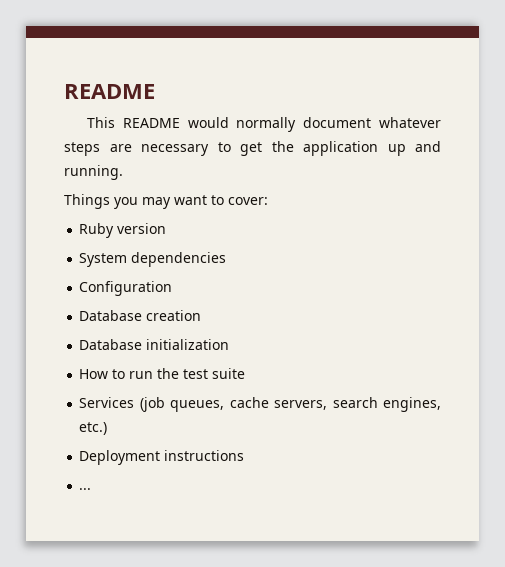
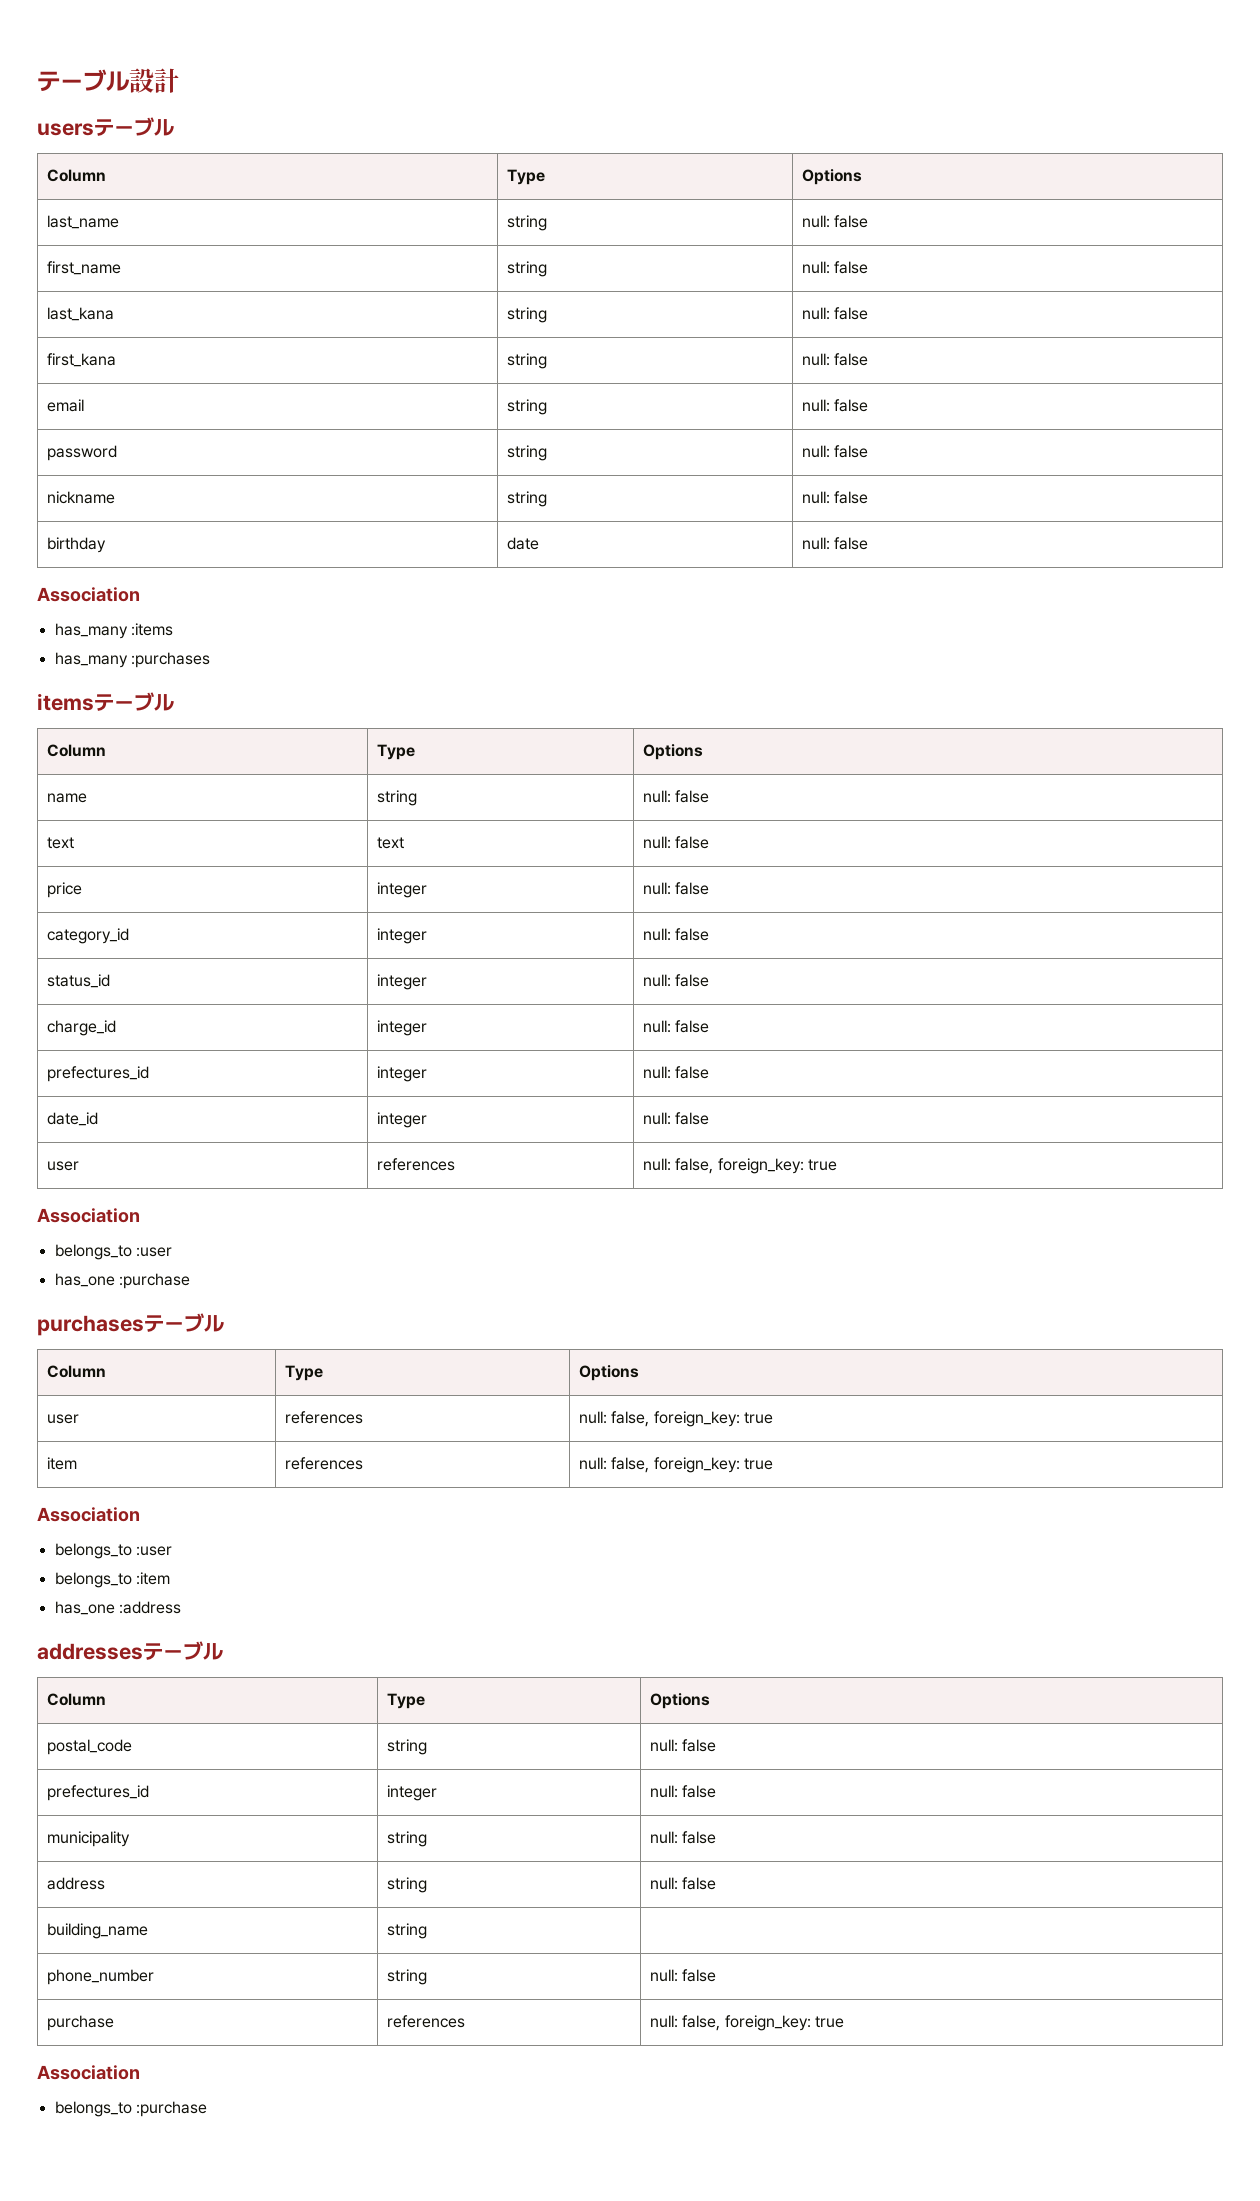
[64,84,155,99] [86,117,441,132] [64,141,441,156] [64,165,123,180] [64,194,268,209] [79,223,167,238] [79,252,227,267] [79,281,173,296] [79,310,202,321] [79,339,230,350] [79,368,246,379] [79,397,441,412] [79,422,108,435] [79,450,245,465] [79,488,92,490] README // This README would normally document whatever steps are necessary to get the application up and running. // Things you may want to cover: // Ruby version // System dependencies // Configuration // Database creation // Database initialization // How to run the test suite // Services (job queues, cache servers, search engines, etc.) // Deployment instructions // ... -> [37,68,179,93] [37,117,174,136] [46,169,106,182] [506,169,545,185] [801,169,862,185] [46,215,119,229] [506,215,547,231] [801,215,869,228] [46,261,121,275] [506,261,547,277] [801,261,869,274] [46,307,114,321] [506,307,547,323] [801,307,869,320] [46,353,116,367] [506,353,547,369] [801,353,869,366] [46,399,84,412] [506,399,547,415] [801,399,869,412] [46,445,117,461] [506,445,547,461] [801,445,869,458] [46,491,115,504] [506,491,547,507] [801,491,869,504] [46,537,106,553] [506,537,539,550] [801,537,869,550] [37,587,140,602] [54,623,173,639] [54,652,210,668] [37,692,174,711] [46,744,106,757] [376,744,415,760] [642,744,703,760] [46,793,87,803] [376,790,417,806] [642,790,710,803] [46,837,74,849] [376,837,404,849] [642,836,710,849] [46,882,82,898] [376,882,427,898] [642,882,710,895] [46,928,129,944] [376,928,427,944] [642,928,710,941] [46,974,110,988] [376,974,427,990] [642,974,710,987] [46,1020,116,1036] [376,1020,427,1036] [642,1020,710,1033] [46,1066,149,1082] [376,1066,427,1082] [642,1066,710,1079] [46,1112,98,1126] [376,1112,427,1128] [642,1112,710,1125] [46,1161,79,1171] [376,1158,455,1171] [642,1158,837,1174] [37,1208,140,1223] [54,1244,172,1260] [54,1273,190,1289] [37,1313,224,1336] [46,1365,106,1378] [284,1365,323,1381] [578,1365,639,1381] [46,1414,79,1424] [284,1411,363,1424] [578,1411,773,1427] [46,1457,77,1470] [284,1457,363,1470] [578,1457,773,1473] [37,1507,140,1522] [54,1543,172,1559] [54,1572,170,1588] [54,1601,181,1615] [37,1641,223,1660] [46,1693,106,1706] [386,1693,425,1709] [649,1693,710,1709] [46,1739,132,1755] [386,1739,427,1755] [649,1739,717,1752] [46,1785,149,1801] [386,1785,437,1801] [649,1785,717,1798] [46,1831,130,1847] [386,1831,427,1847] [649,1831,717,1844] [46,1877,105,1890] [386,1877,427,1893] [649,1877,717,1890] [46,1923,148,1939] [386,1923,427,1939] [46,1969,154,1985] [386,1969,427,1985] [649,1969,717,1982] [46,2015,114,2031] [386,2015,465,2028] [649,2015,844,2031] [37,2065,140,2080] [54,2101,207,2117] テーブル設計 // usersテーブル // Column | Type | Options // last_name | string | null: false // first_name | string | null: false // last_kana | string | null: false // first_kana | string | null: false // email | string | null: false // password | string | null: false // nickname | string | null: false // birthday | date | null: false // Association // has_many :items // has_many :purchases // itemsテーブル // Column | Type | Options // name | string | null: false // text | text | null: false // price | integer | null: false // category_id | integer | null: false // status_id | integer | null: false // charge_id | integer | null: false // prefectures_id | integer | null: false // date_id | integer | null: false // user | references | null: false, foreign_key: true // Association // belongs_to :user // has_one :purchase // purchasesテーブル // Column | Type | Options // user | references | null: false, foreign_key: true // item | references | null: false, foreign_key: true // Association // belongs_to :user // belongs_to :item // has_one :address // addressesテーブル // Column | Type | Options // postal_code | string | null: false // prefectures_id | integer | null: false // municipality | string | null: false // address | string | null: false // building_name | string | // phone_number | string | null: false // purchase | references | null: false, foreign_key: true // Association // belongs_to :purchase

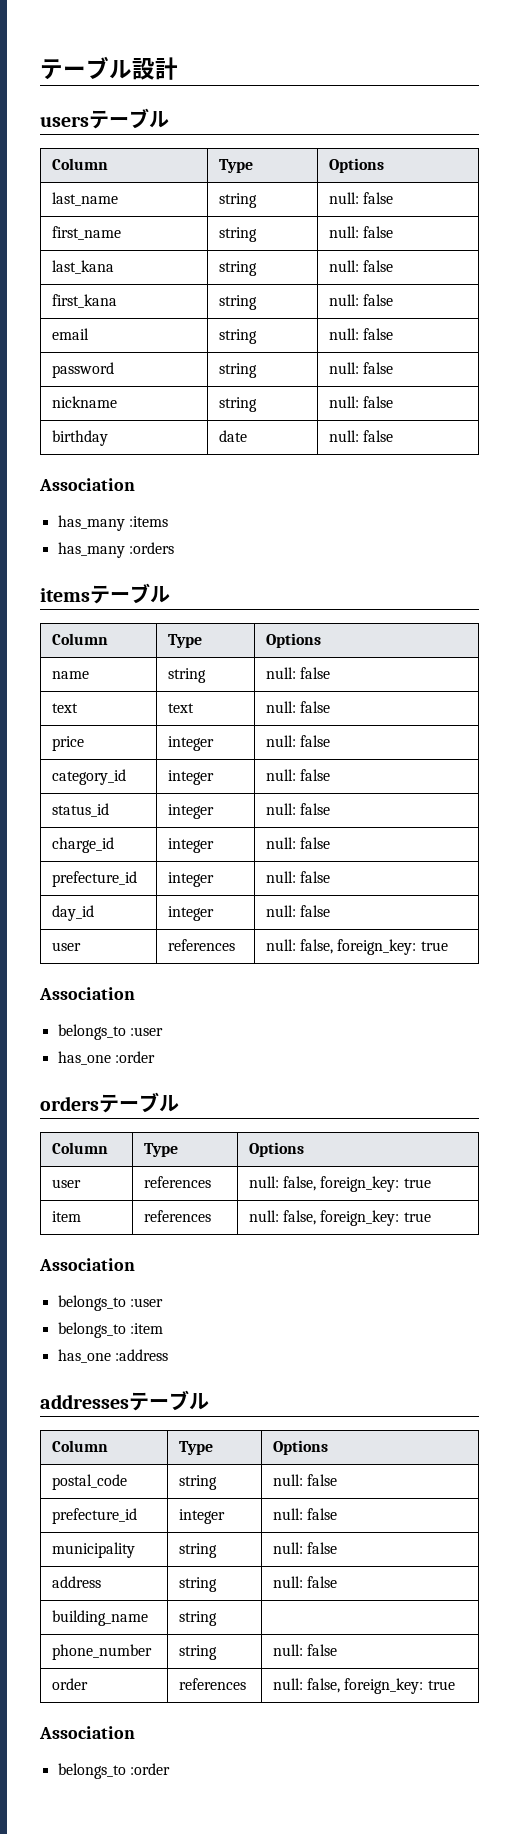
[130,652,210,668] :purchases -> [128,542,174,554] :orders
[46,1066,149,1082] [376,1066,427,1082] [642,1066,710,1079] [46,1112,98,1126] prefectures_id | integer | null: false // date_id -> [51,871,137,887] [167,872,214,887] [265,871,331,883] [51,905,94,921] prefecture_id | integer | null: false // day_id
[118,1273,190,1289] [37,1315,144,1336] :purchase // purchases -> [114,1051,155,1063] [40,1096,99,1111] :order // orders
[46,1785,149,1801] prefectures_id -> [51,1508,137,1524] prefecture_id
[46,2015,114,2031] [386,2015,465,2028] [649,2015,844,2031] [37,2065,140,2080] [54,2101,207,2117] purchase | references | null: false, foreign_key: true // Association // belongs_to :purchase -> [51,1678,88,1690] [178,1678,246,1690] [272,1678,455,1694] [39,1726,135,1739] [57,1763,170,1779] order | references | null: false, foreign_key: true // Association // belongs_to :order

